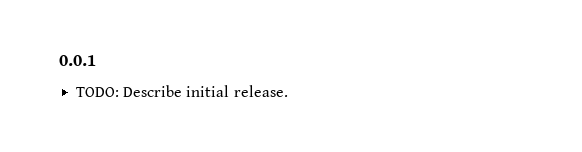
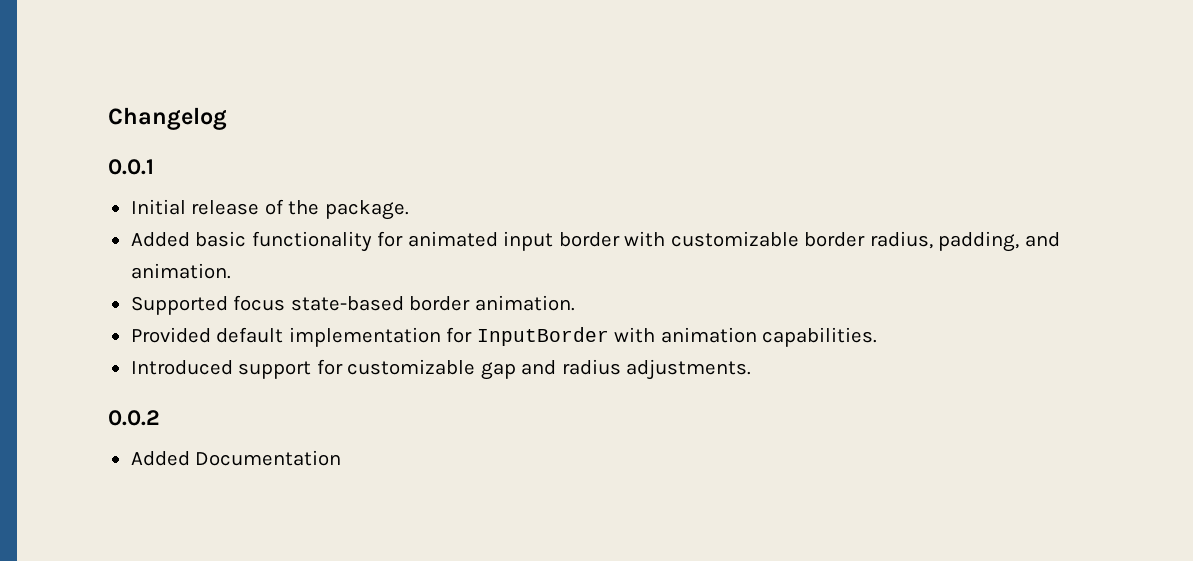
(59, 60) none -> [108,107,227,130] Changelog //
[76,85,288,97] TODO: Describe initial release. -> [130,199,409,220] [130,231,1060,252] [130,263,231,279] [130,295,575,315] [130,327,878,347] [130,359,752,380] [108,410,160,426] [130,450,342,466] Initial release of the package. // Added basic functionality for animated input border with customizable border radius, padding, and animation. // Supported focus state-based border animation. // Provided default implementation for InputBorder with animation capabilities. // Introduced support for customizable gap and radius adjustments. // 0.0.2 // Added Documentation

